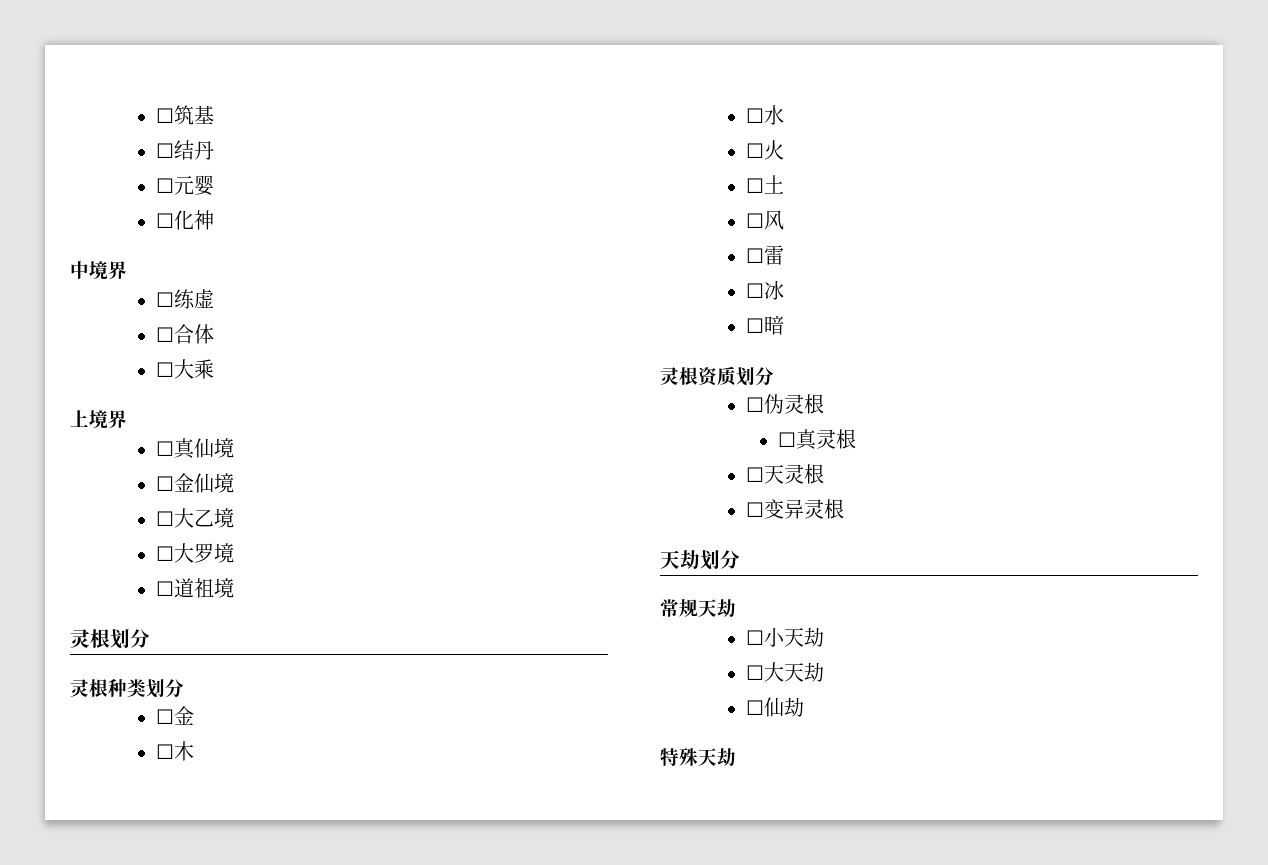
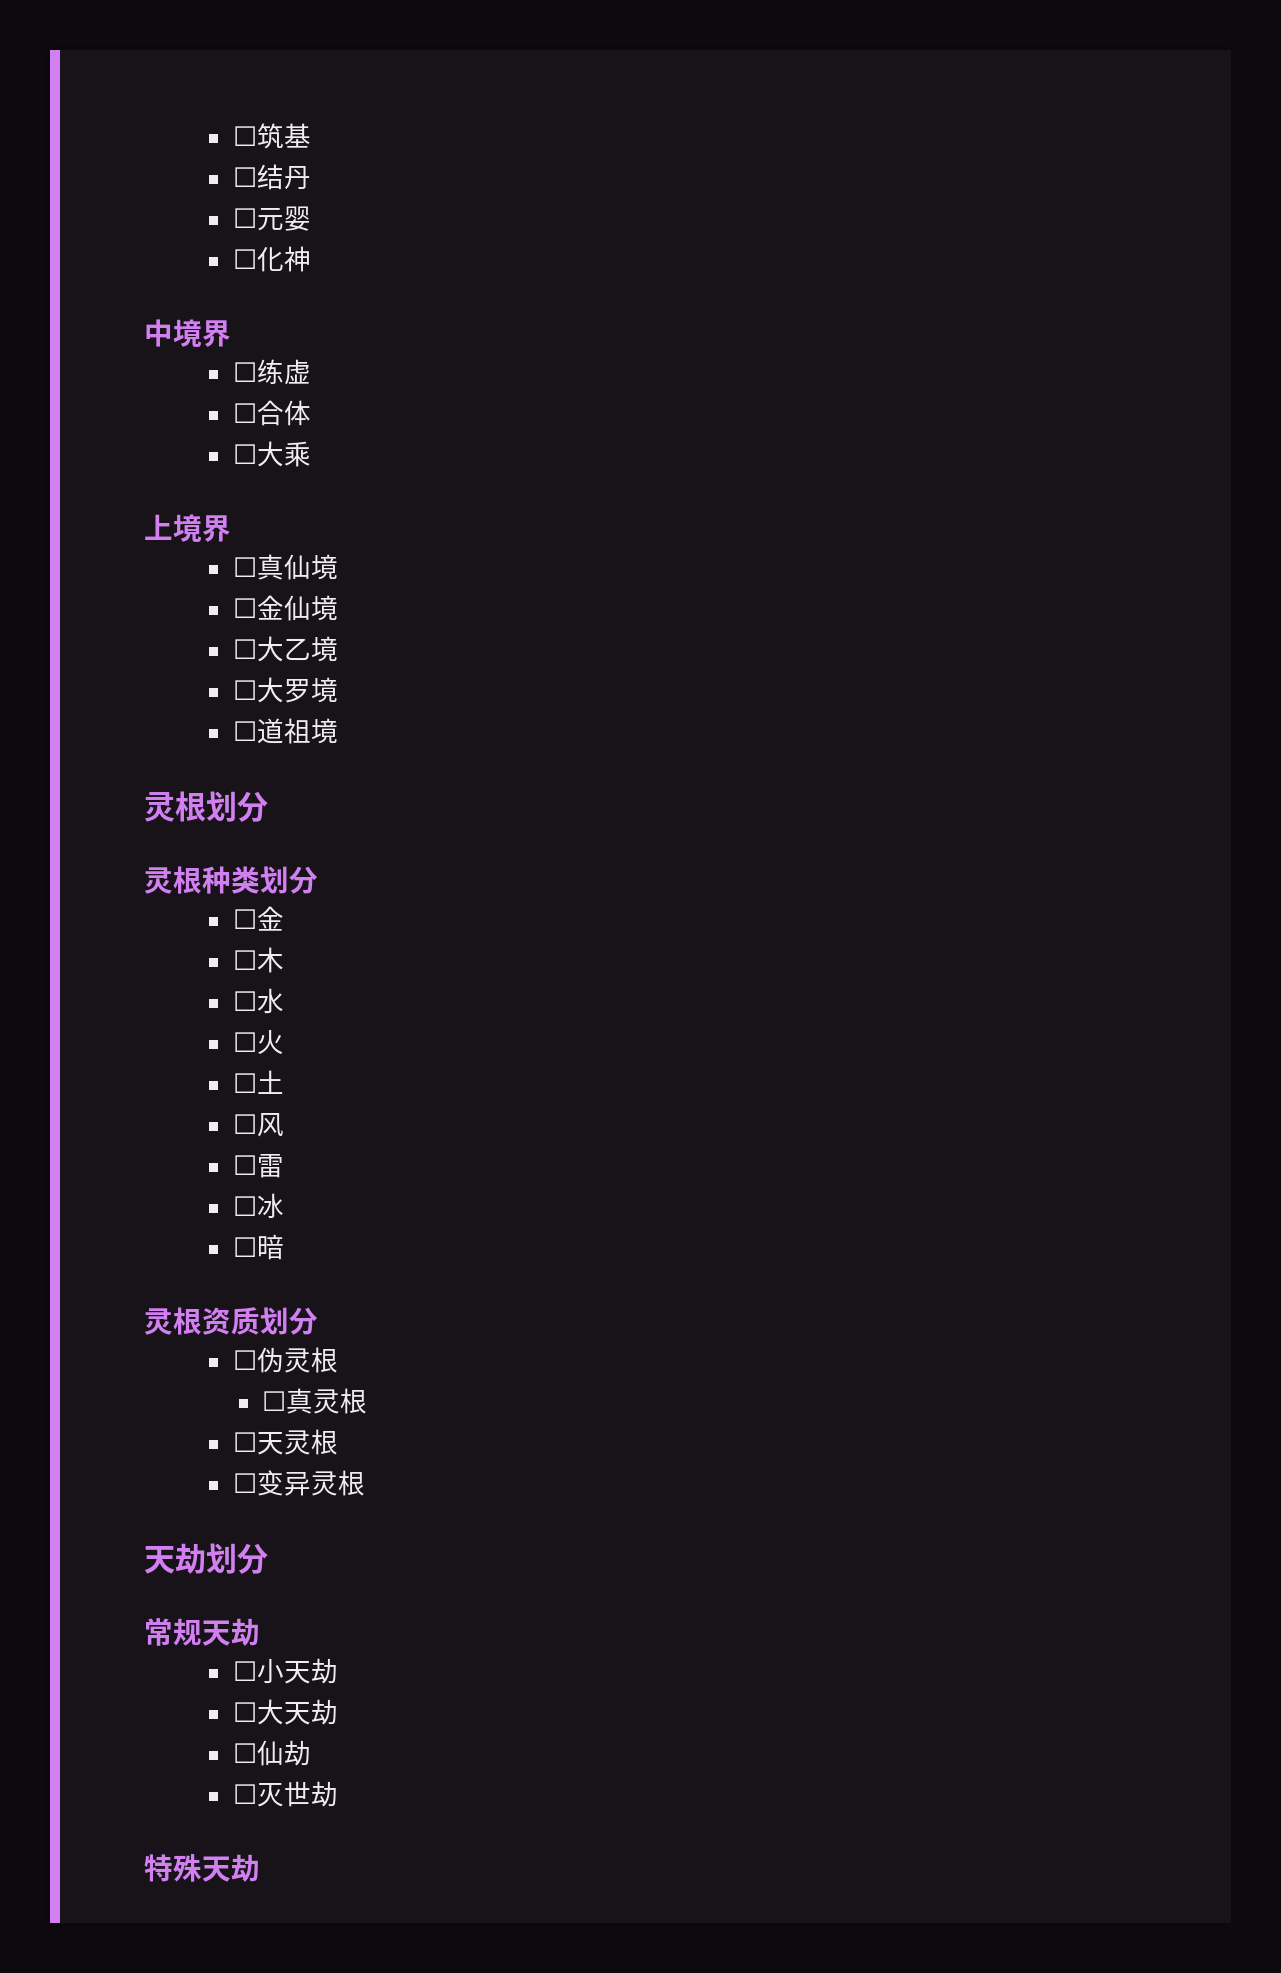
(804, 707) none -> [232,1781,338,1807] // ☐灭世劫

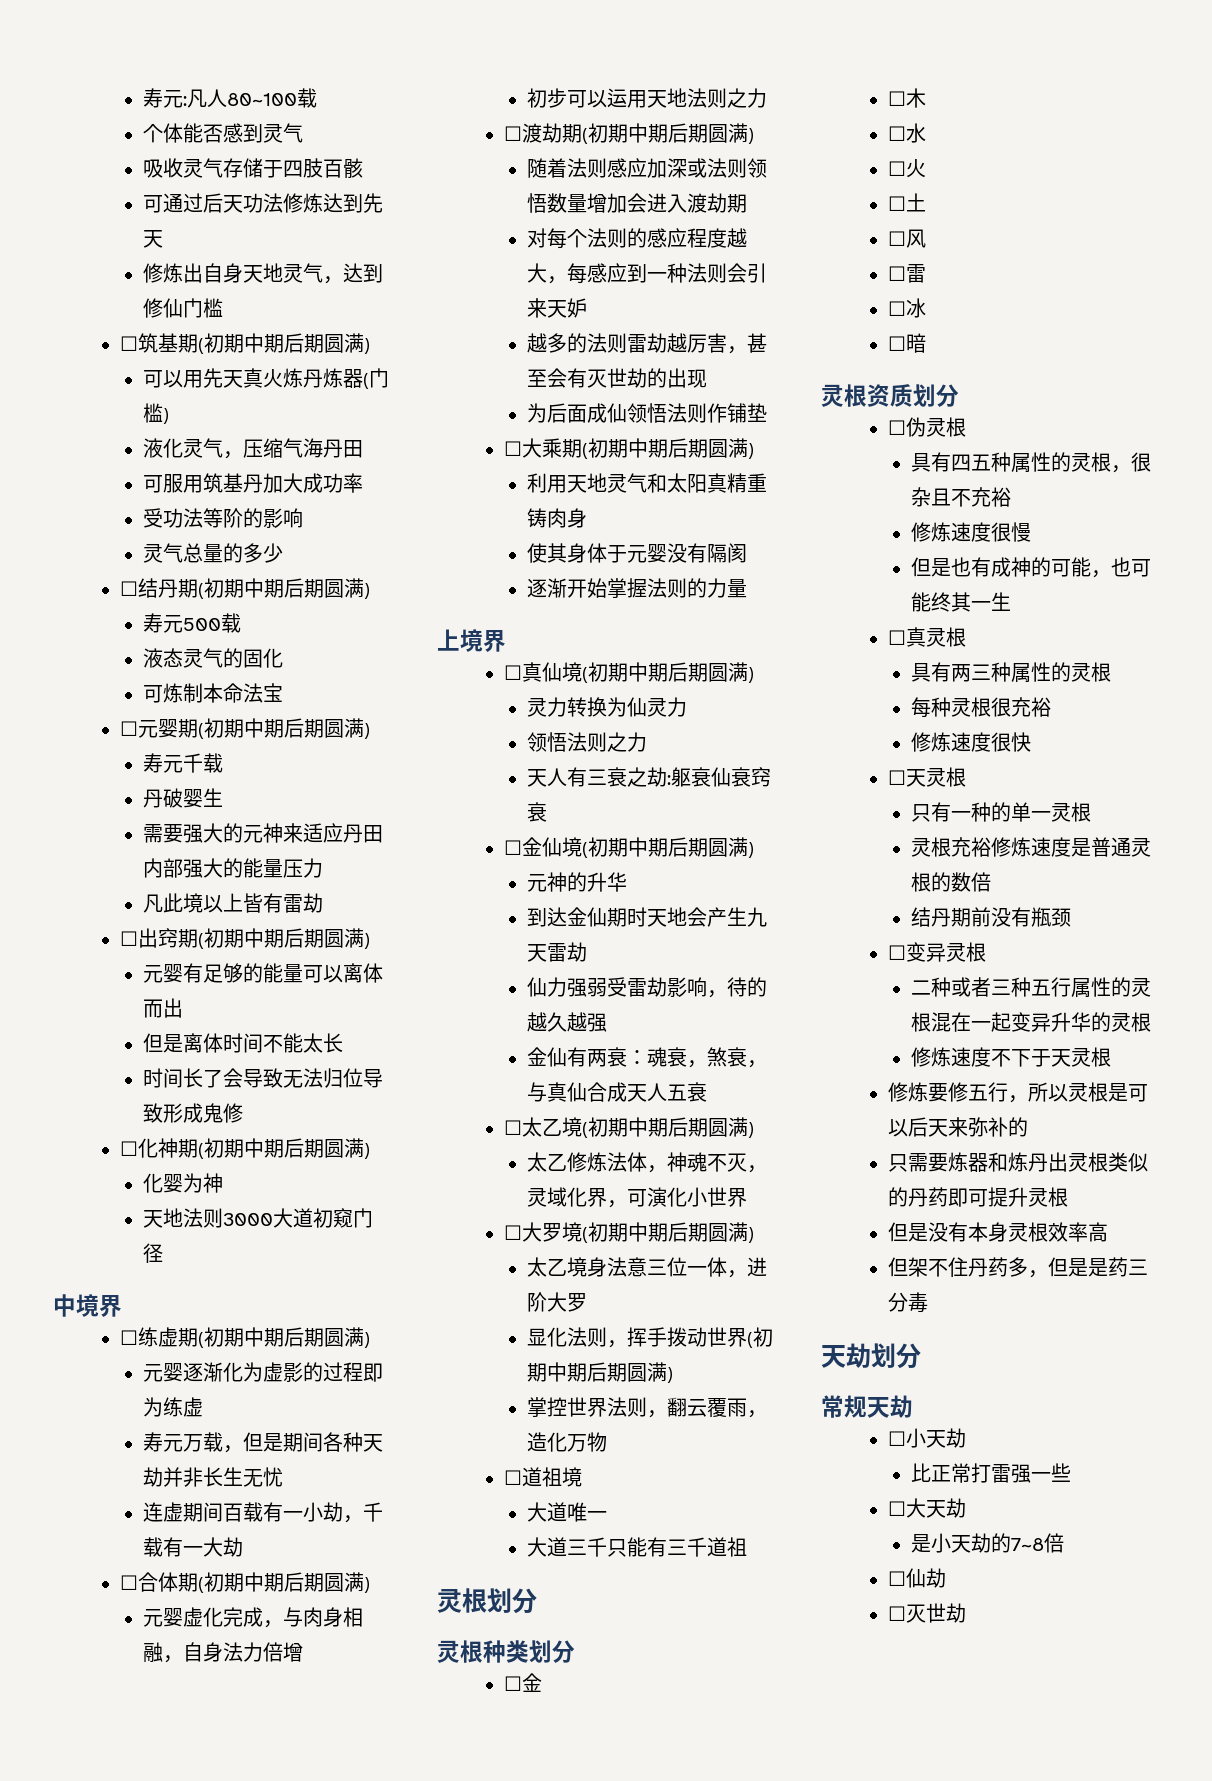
[232,123,311,149] [232,164,311,190] [232,206,311,231] [232,246,311,272] [144,319,231,347] [232,359,311,385] [232,400,311,426] [232,441,311,467] [144,514,231,542] [232,554,338,580] [232,595,338,621] [232,636,338,662] [232,677,338,703] [232,718,338,744] ☐筑基 // ☐结丹 // ☐元婴 // ☐化神 // 中境界 // ☐练虚 // ☐合体 // ☐大乘 // 上境界 // ☐真仙境 // ☐金仙境 // ☐大乙境 // ☐大罗境 // ☐道祖境 -> [142,88,317,108] [142,123,303,143] [142,158,363,178] [142,193,383,213] [142,230,163,248] [142,263,383,284] [142,298,223,318] [120,333,371,354] [142,368,389,389] [142,403,169,424] [142,438,363,459] [142,473,363,493] [142,508,303,528] [142,543,283,563] [120,578,371,599] [142,613,241,633] [142,648,283,668] [142,683,283,703] [120,718,371,739] [142,753,223,773] [142,788,223,808] [142,823,383,843] [142,858,323,878] [142,893,323,913] [120,928,371,949] [142,963,383,983] [142,998,183,1018] [142,1033,343,1053] [142,1068,383,1088] [142,1103,243,1123] [120,1138,371,1159] [142,1173,223,1193] [142,1208,373,1228] [142,1243,163,1263] [53,1294,122,1317] [120,1327,371,1348] [142,1362,383,1382] [142,1397,203,1417] [142,1432,383,1453] [142,1467,283,1487] [142,1502,383,1523] [142,1537,243,1557] [120,1572,371,1593] [142,1607,363,1628] [142,1642,303,1663] [526,88,767,108] [504,123,755,144] [526,158,767,178] [526,193,747,213] [526,228,747,249] [526,263,767,284] [526,298,587,318] [526,333,767,354] [526,368,707,388] [526,403,767,423] [504,438,755,459] [526,473,767,493] [526,508,587,528] [526,543,747,563] [526,578,747,598] [437,629,506,652] [504,662,755,683] [526,697,687,717] [526,732,647,752] [526,767,771,787] [526,802,547,822] [504,837,755,858] [526,872,627,892] [526,907,767,927] [526,942,587,962] [526,977,767,998] [526,1012,607,1032] [526,1047,767,1068] [526,1082,707,1102] [504,1117,755,1138] [526,1152,767,1173] [526,1187,747,1208] [504,1222,755,1243] [526,1257,767,1278] [526,1292,587,1312] [526,1327,773,1348] [526,1362,673,1383] [526,1397,767,1418] [526,1432,607,1452] [504,1467,583,1487] [526,1502,607,1522] [526,1537,747,1557] 寿元:凡人80~100载 // 个体能否感到灵气 // 吸收灵气存储于四肢百骸 // 可通过后天功法修炼达到先天 // 修炼出自身天地灵气，达到修仙门槛 // ☐筑基期(初期中期后期圆满) // 可以用先天真火炼丹炼器(门槛) // 液化灵气，压缩气海丹田 // 可服用筑基丹加大成功率 // 受功法等阶的影响 // 灵气总量的多少 // ☐结丹期(初期中期后期圆满) // 寿元500载 // 液态灵气的固化 // 可炼制本命法宝 // ☐元婴期(初期中期后期圆满) // 寿元千载 // 丹破婴生 // 需要强大的元神来适应丹田内部强大的能量压力 // 凡此境以上皆有雷劫 // ☐出窍期(初期中期后期圆满) // 元婴有足够的能量可以离体而出 // 但是离体时间不能太长 // 时间长了会导致无法归位导致形成鬼修 // ☐化神期(初期中期后期圆满) // 化婴为神 // 天地法则3000大道初窥门径 // 中境界 // ☐练虚期(初期中期后期圆满) // 元婴逐渐化为虚影的过程即为练虚 // 寿元万载，但是期间各种天劫并非长生无忧 // 连虚期间百载有一小劫，千载有一大劫 // ☐合体期(初期中期后期圆满) // 元婴虚化完成，与肉身相融，自身法力倍增 // 初步可以运用天地法则之力 // ☐渡劫期(初期中期后期圆满) // 随着法则感应加深或法则领悟数量增加会进入渡劫期 // 对每个法则的感应程度越大，每感应到一种法则会引来天妒 // 越多的法则雷劫越厉害，甚至会有灭世劫的出现 // 为后面成仙领悟法则作铺垫 // ☐大乘期(初期中期后期圆满) // 利用天地灵气和太阳真精重铸肉身 // 使其身体于元婴没有隔阂 // 逐渐开始掌握法则的力量 // 上境界 // ☐真仙境(初期中期后期圆满) // 灵力转换为仙灵力 // 领悟法则之力 // 天人有三衰之劫:躯衰仙衰窍衰 // ☐金仙境(初期中期后期圆满) // 元神的升华 // 到达金仙期时天地会产生九天雷劫 // 仙力强弱受雷劫影响，待的越久越强 // 金仙有两衰：魂衰，煞衰，与真仙合成天人五衰 // ☐太乙境(初期中期后期圆满) // 太乙修炼法体，神魂不灭，灵域化界，可演化小世界 // ☐大罗境(初期中期后期圆满) // 太乙境身法意三位一体，进阶大罗 // 显化法则，挥手拨动世界(初期中期后期圆满) // 掌控世界法则，翻云覆雨，造化万物 // ☐道祖境 // 大道唯一 // 大道三千只能有三千道祖
[262,1388,368,1414] [232,1429,338,1455] [232,1470,365,1496] ☐真灵根 // ☐天灵根 // ☐变异灵根 -> [910,452,1151,473] [910,487,1011,507] [910,522,1031,542] [910,557,1151,578] [910,592,1011,612] [888,627,967,647] [910,662,1111,683] [910,697,1051,718] [910,732,1031,752] [888,767,967,787] [910,802,1091,822] [910,837,1151,857] [910,872,991,892] [910,907,1071,927] [888,942,987,962] [910,977,1151,998] [910,1012,1151,1032] [910,1047,1111,1067] [888,1082,1149,1103] [888,1117,1029,1137] [888,1152,1149,1172] [888,1187,1069,1207] [888,1222,1109,1242] [888,1257,1149,1278] [888,1292,929,1313] 具有四五种属性的灵根，很杂且不充裕 // 修炼速度很慢 // 但是也有成神的可能，也可能终其一生 // ☐真灵根 // 具有两三种属性的灵根 // 每种灵根很充裕 // 修炼速度很快 // ☐天灵根 // 只有一种的单一灵根 // 灵根充裕修炼速度是普通灵根的数倍 // 结丹期前没有瓶颈 // ☐变异灵根 // 二种或者三种五行属性的灵根混在一起变异升华的灵根 // 修炼速度不下于天灵根 // 修炼要修五行，所以灵根是可以后天来弥补的 // 只需要炼器和炼丹出灵根类似的丹药即可提升灵根 // 但是没有本身灵根效率高 // 但架不住丹药多，但是是药三分毒
(338, 1671) none -> [910,1463,1071,1483] // 比正常打雷强一些
(338, 1712) none -> [910,1533,1064,1553] // 是小天劫的7~8倍
[144,1854,260,1882] // 特殊天劫 -> (967, 1613) none

